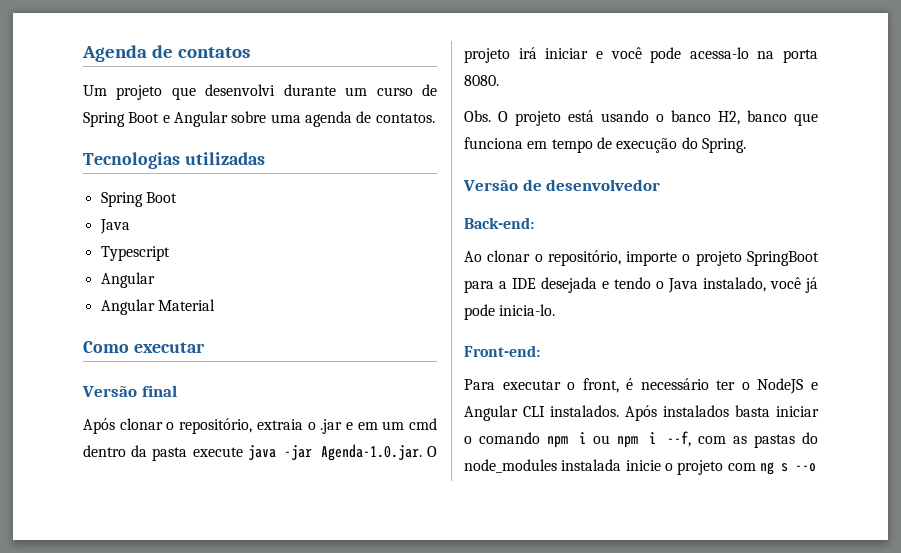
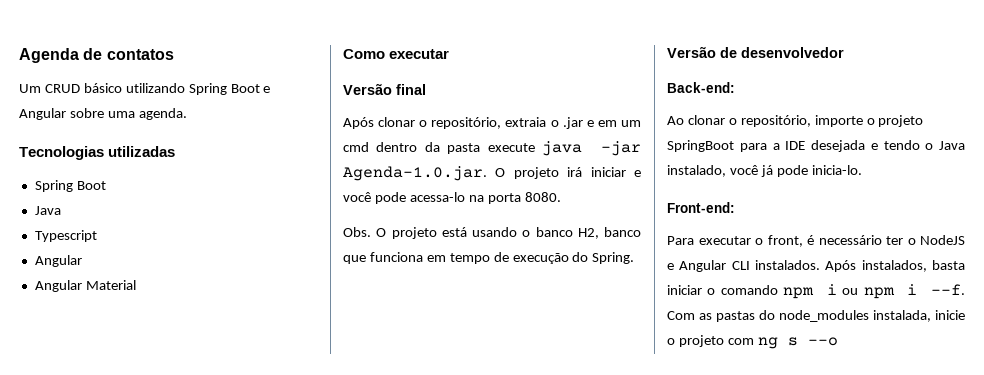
[116,84,437,100] projeto que desenvolvi durante um curso de -> [44,83,185,93] CRUD básico utilizando
[304,111,435,127] agenda de contatos. -> [138,108,187,120] agenda.
[663,405,729,417] instalados -> [861,260,927,272] instalados,
[667,431,727,447] --f, com -> [931,284,965,295] [667,311,695,320] --f. Com
[561,459,622,471] instalada -> [873,310,931,322] instalada,

